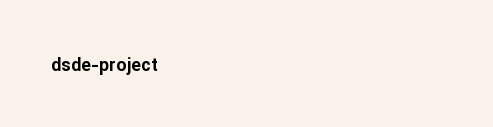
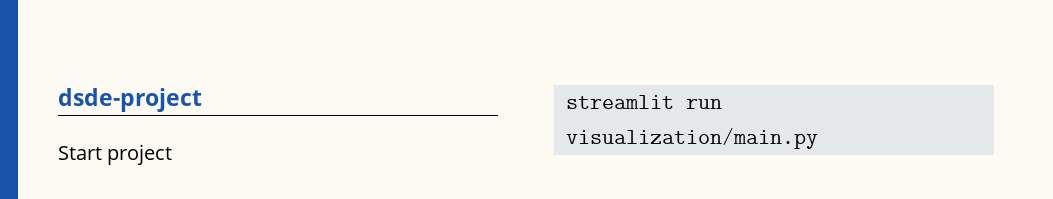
(158, 66) none -> [58,144,173,165] [565,95,722,109] [565,128,818,149] // Start project // streamlit run visualization/main.py

